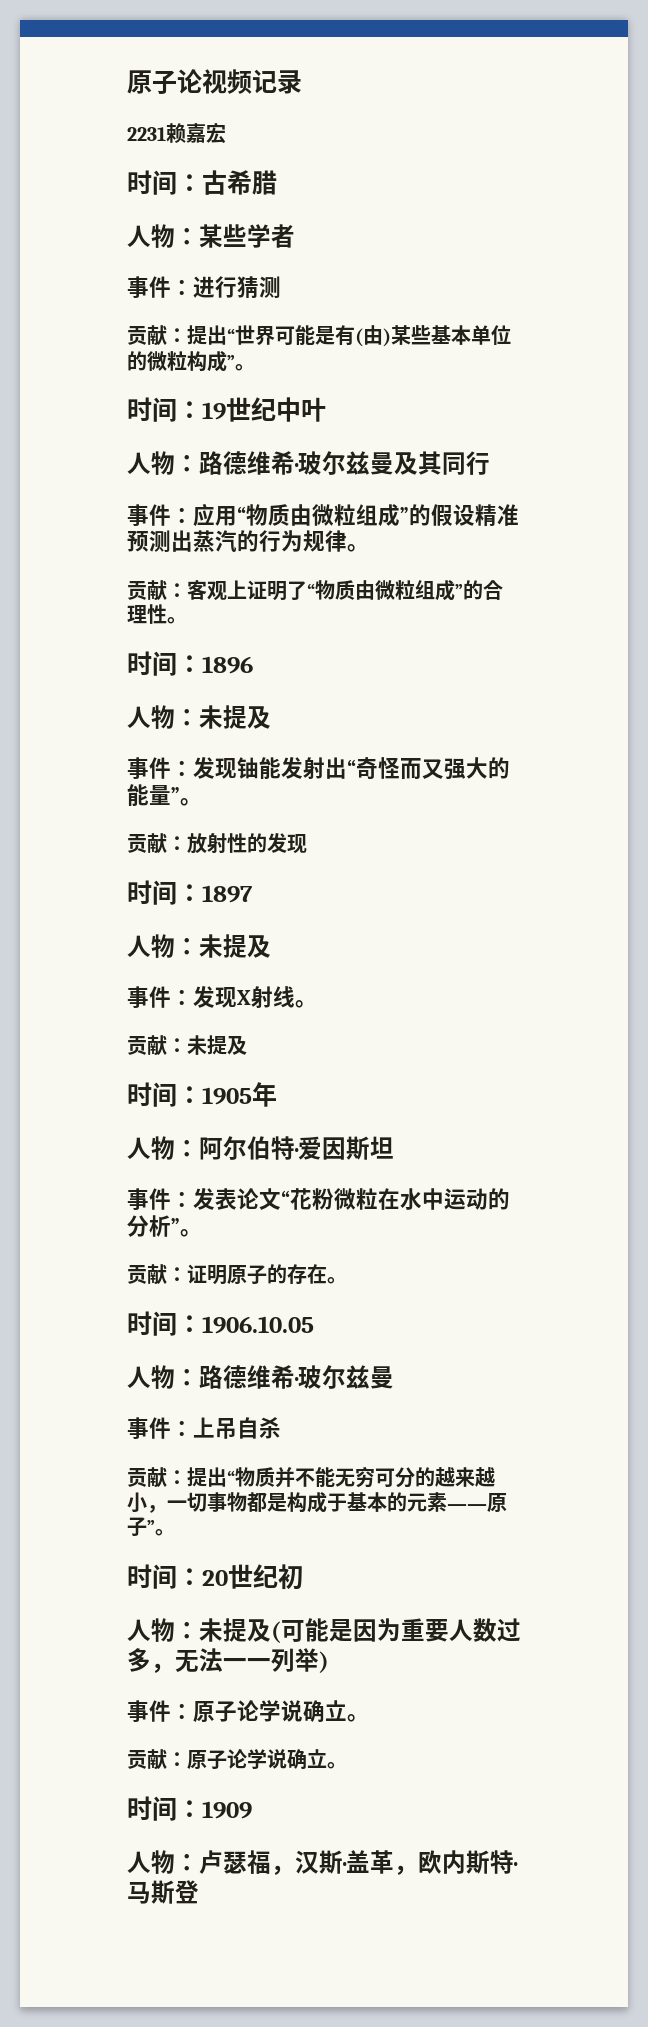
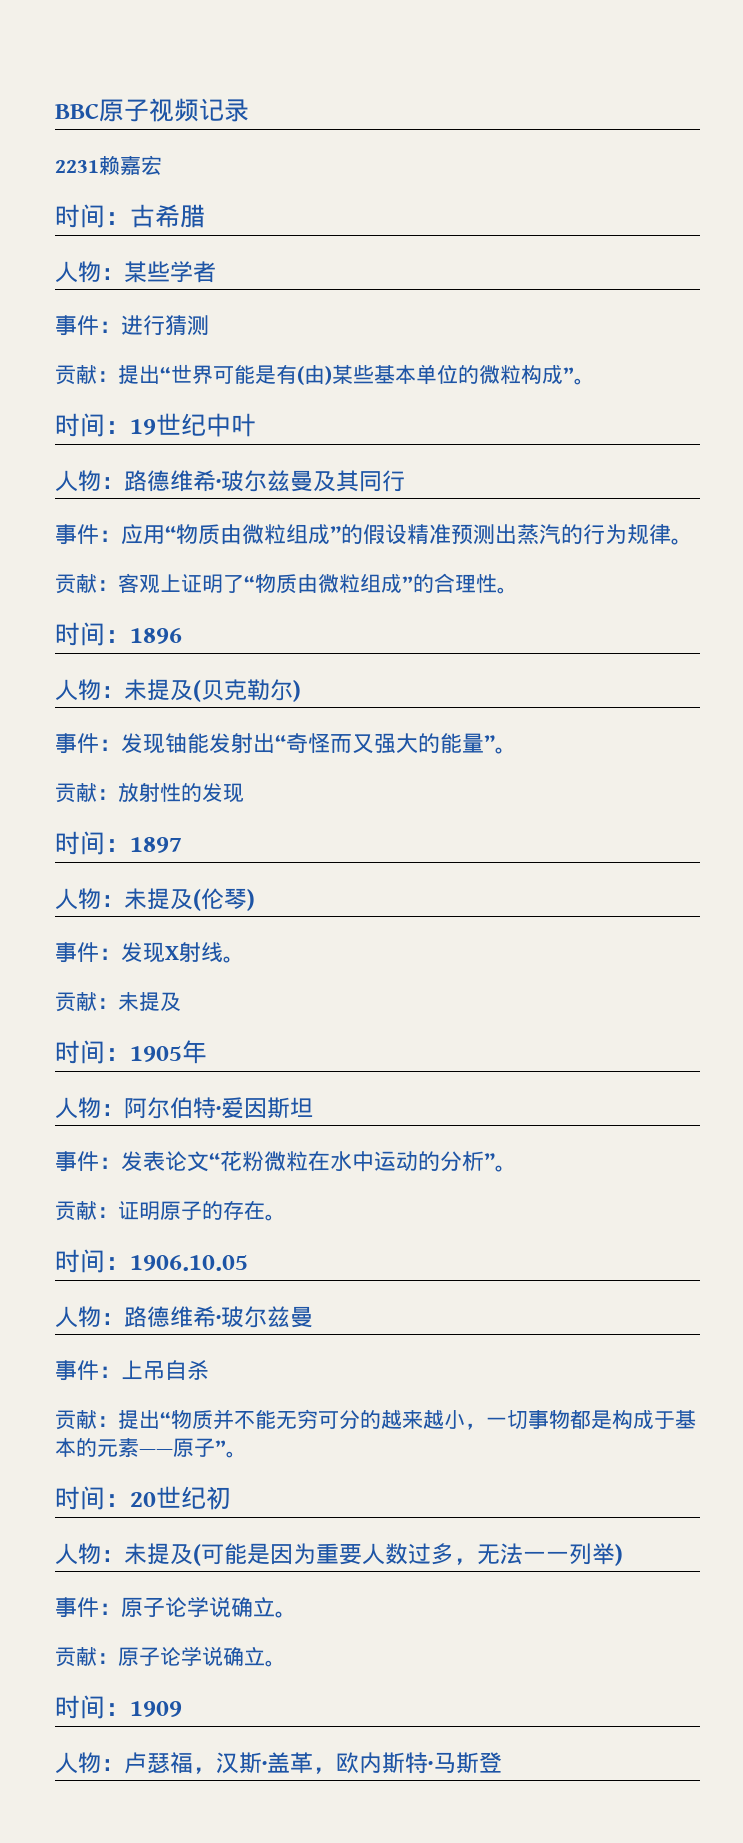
[127,69,202,95] 原子论 -> [55,99,149,122] BBC原子
(271, 717) none -> [193,679,301,702] (贝克勒尔)
(271, 946) none -> [193,888,255,911] (伦琴)

